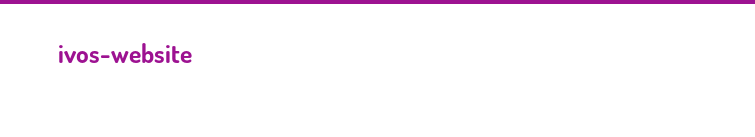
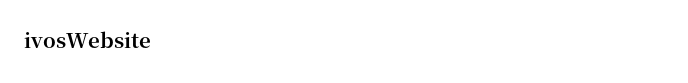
[58,43,192,63] ivos-website -> [24,31,151,48] ivosWebsite

